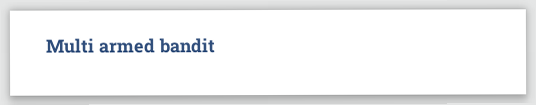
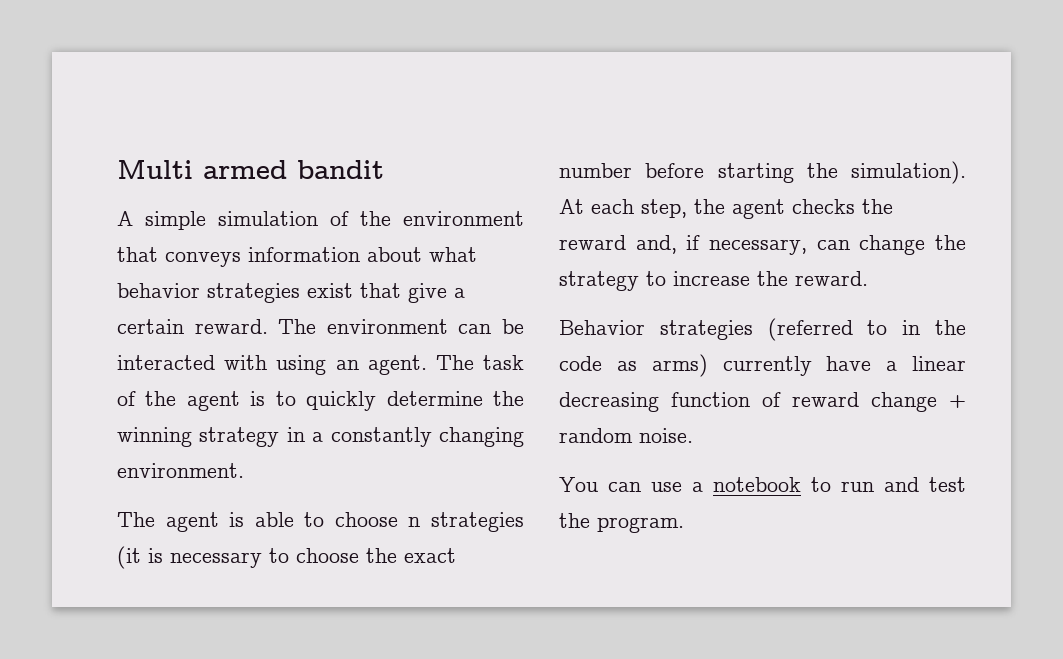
(216, 46) none -> [117,211,524,230] [117,247,477,267] [117,283,465,303] [117,319,524,334] [117,355,524,375] [117,391,524,411] [117,427,524,447] [117,463,244,478] [117,512,524,532] [117,546,456,569] [559,161,966,184] [559,199,893,219] [559,235,966,255] [559,271,868,291] [559,318,966,341] [559,354,966,377] [559,392,966,412] [559,428,693,443] [559,477,966,492] [559,513,684,533] // A simple simulation of the environment that conveys information about what behavior strategies exist that give a certain reward. The environment can be interacted with using an agent. The task of the agent is to quickly determine the winning strategy in a constantly changing environment. // The agent is able to choose n strategies (it is necessary to choose the exact number before starting the simulation). At each step, the agent checks the reward and, if necessary, can change the strategy to increase the reward. // Behavior strategies (referred to in the code as arms) currently have a linear decreasing function of reward change + random noise. // You can use a notebook to run and test the program.

